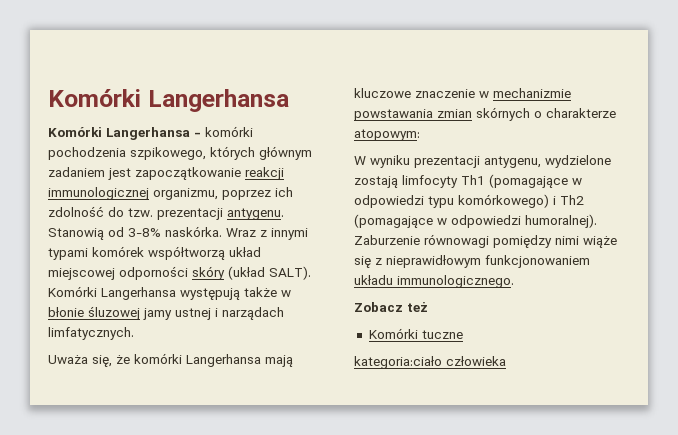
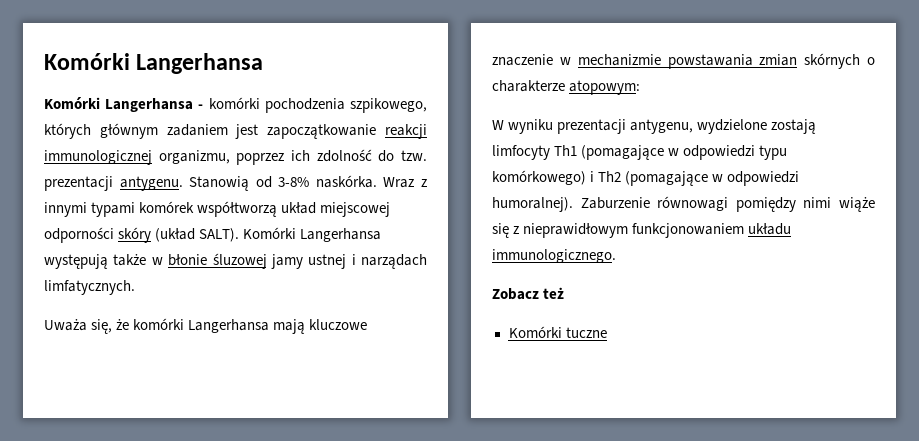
[354,356,506,369] // kategoria:ciało człowieka -> (607, 332) none

